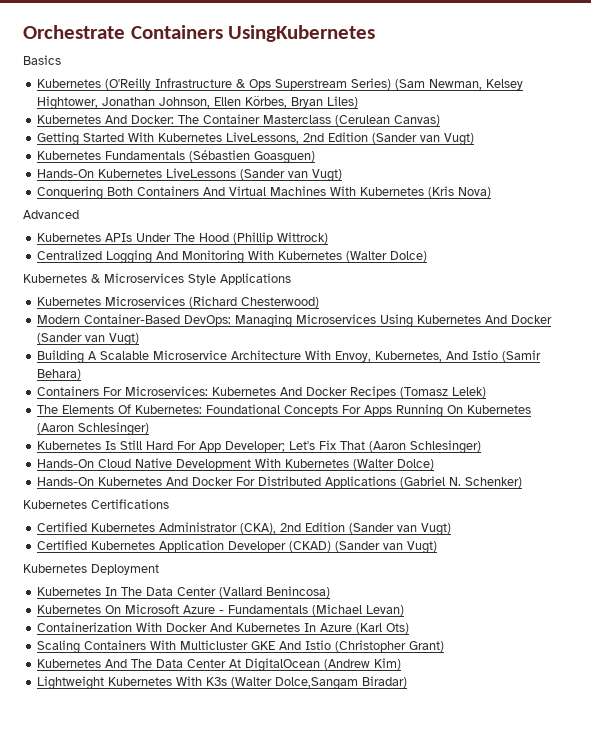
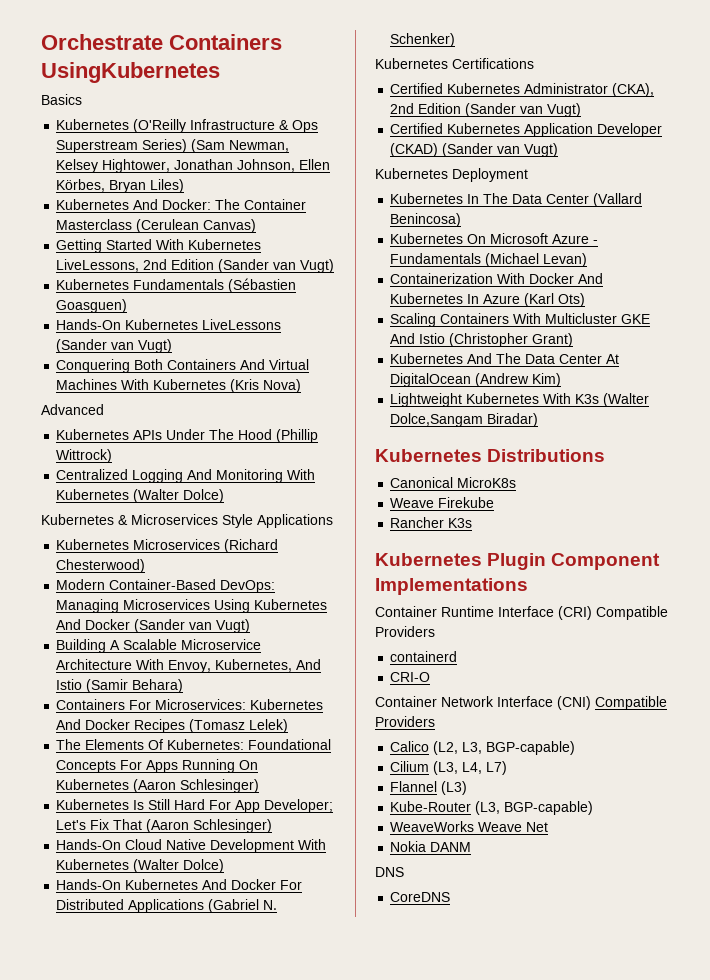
(408, 682) none -> [375,449,606,462] [390,477,517,488] [390,497,495,508] [390,517,473,528] [375,553,661,570] [375,578,528,595] [375,606,668,620] [375,626,435,637] [390,651,458,662] [390,672,431,682] [375,696,667,710] [375,716,435,727] [390,741,576,755] [390,761,508,775] [390,781,468,795] [390,801,594,815] [390,821,549,832] [390,841,472,852] [375,867,404,877] [390,892,451,902] // Kubernetes Distributions // Canonical MicroK8s // Weave Firekube // Rancher K3s // Kubernetes Plugin Component Implementations // Container Runtime Interface (CRI) Compatible Providers // containerd // CRI-O // Container Network Interface (CNI) Compatible Providers // Calico (L2, L3, BGP-capable) // Cilium (L3, L4, L7) // Flannel (L3) // Kube-Router (L3, BGP-capable) // WeaveWorks Weave Net // Nokia DANM // DNS // CoreDNS

